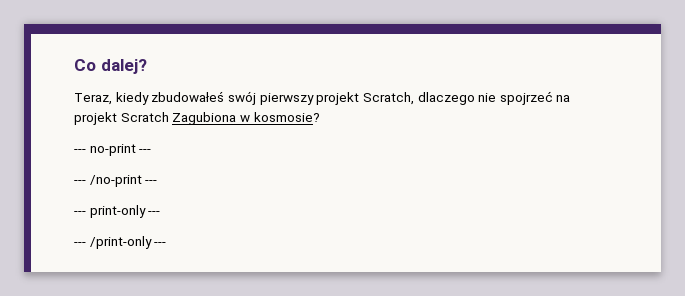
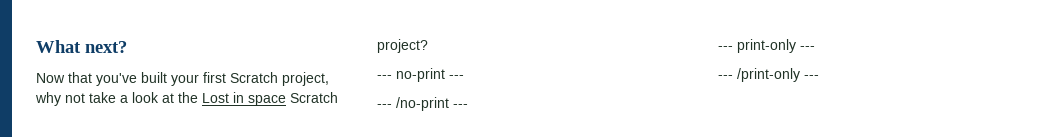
[74,59,147,74] [74,91,571,105] [74,112,320,125] Co dalej? // Teraz, kiedy zbudowałeś swój pierwszy projekt Scratch, dlaczego nie spojrzeć na projekt Scratch Zagubiona w kosmosie? -> [36,40,127,53] [36,72,329,86] [35,92,338,106] [377,39,428,53] What next? // Now that you've built your first Scratch project, why not take a look at the Lost in space Scratch project?

